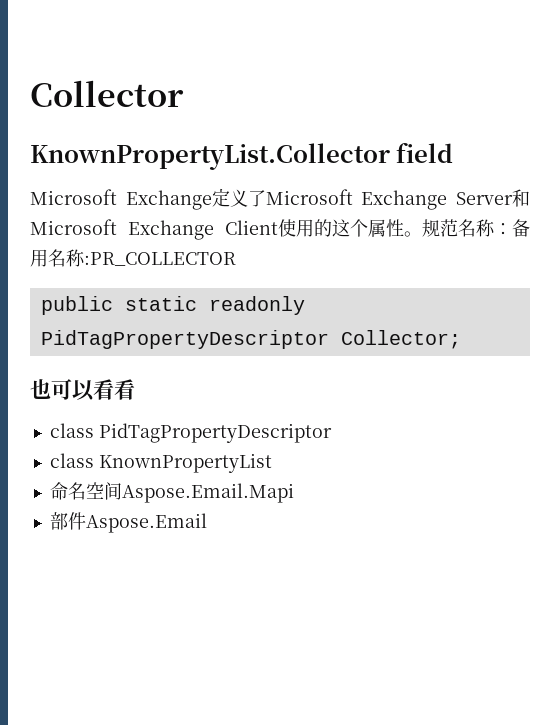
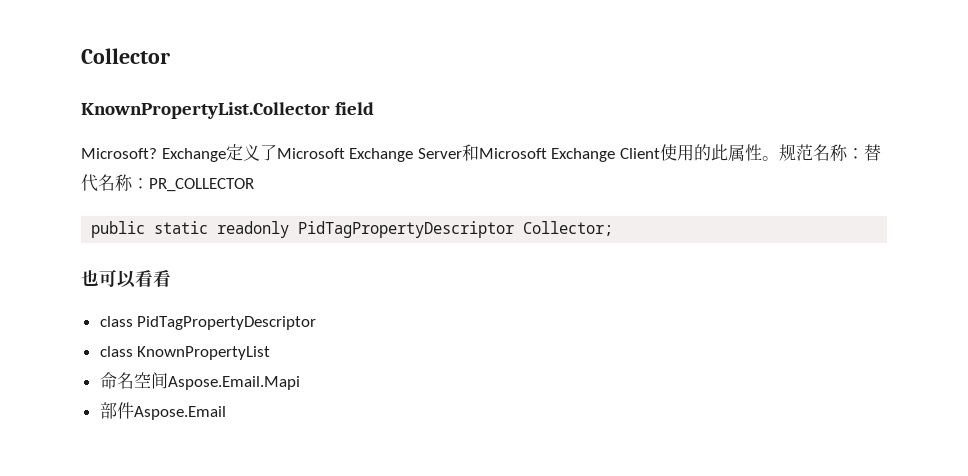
[30,189,117,205] Microsoft -> [81,148,157,159] Microsoft?
[332,219,368,237] 这个 -> [710,144,728,161] 此
[512,219,530,237] [30,249,236,267] 备用名称:PR_COLLECTOR -> [863,144,881,161] [81,174,254,192] 替代名称：PR_COLLECTOR

